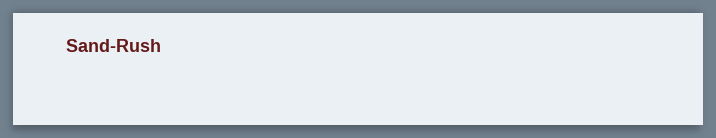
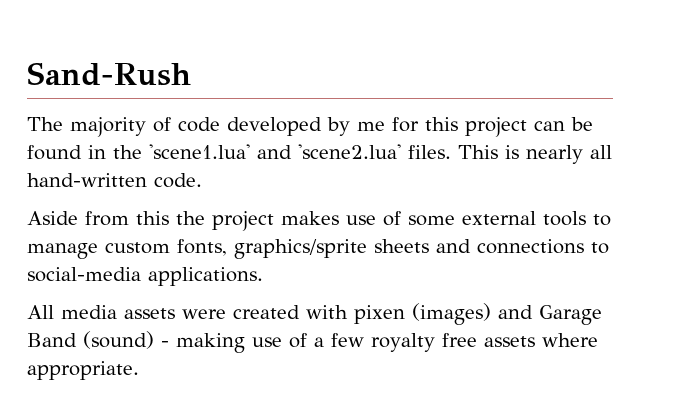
(161, 45) none -> [27,117,593,137] [27,144,612,164] [27,173,202,188] [27,211,611,231] [27,239,609,259] [27,267,263,286] [27,303,602,325] [27,331,598,353] [27,361,139,380] // The majority of code developed by me for this project can be found in the 'scene1.lua' and 'scene2.lua' files. This is nearly all hand-written code. // Aside from this the project makes use of some external tools to manage custom fonts, graphics/sprite sheets and connections to social-media applications. // All media assets were created with pixen (images) and Garage Band (sound) - making use of a few royalty free assets where appropriate.

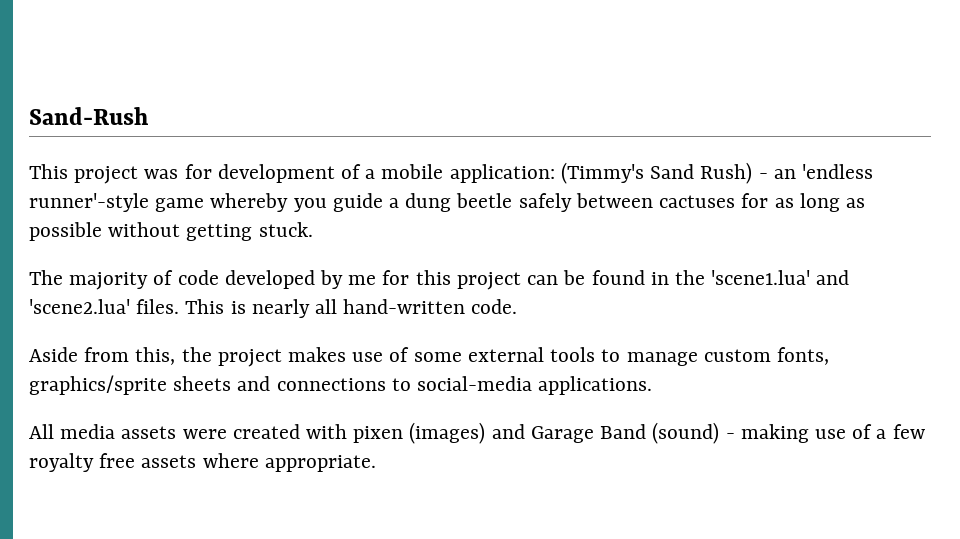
(191, 74) none -> [29,162,873,184] [29,193,865,212] [29,222,313,241] // This project was for development of a mobile application: (Timmy's Sand Rush) - an 'endless runner'-style game whereby you guide a dung beetle safely between cactuses for as long as possible without getting stuck.
[136,211,169,225] this -> [135,347,176,365] this,

